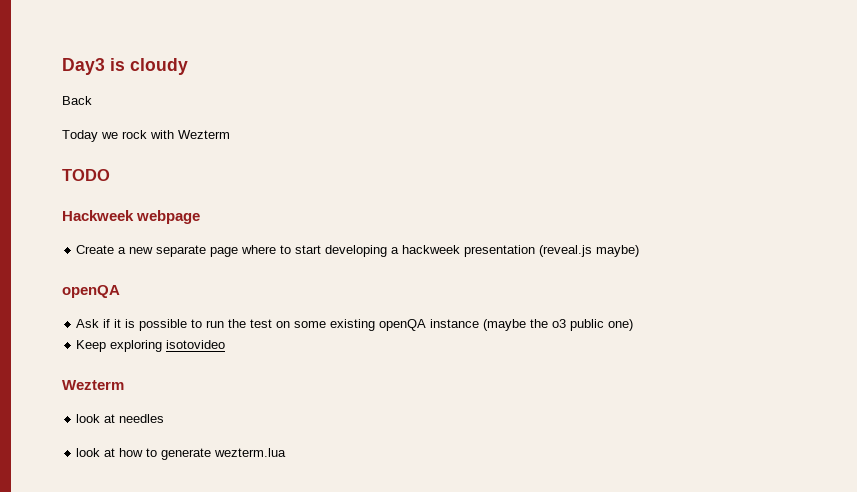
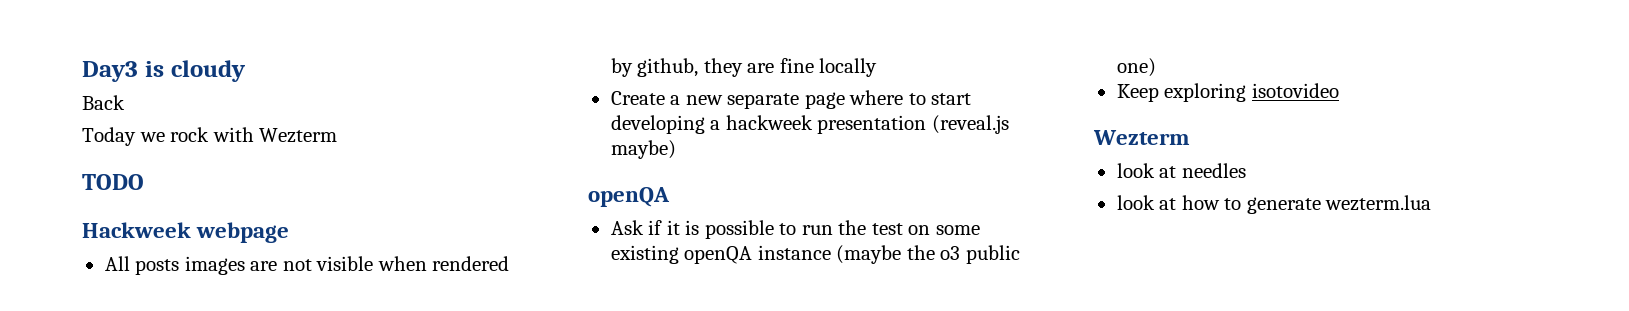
(201, 217) none -> [104,256,510,275] [610,58,878,77] // All posts images are not visible when rendered by github, they are fine locally

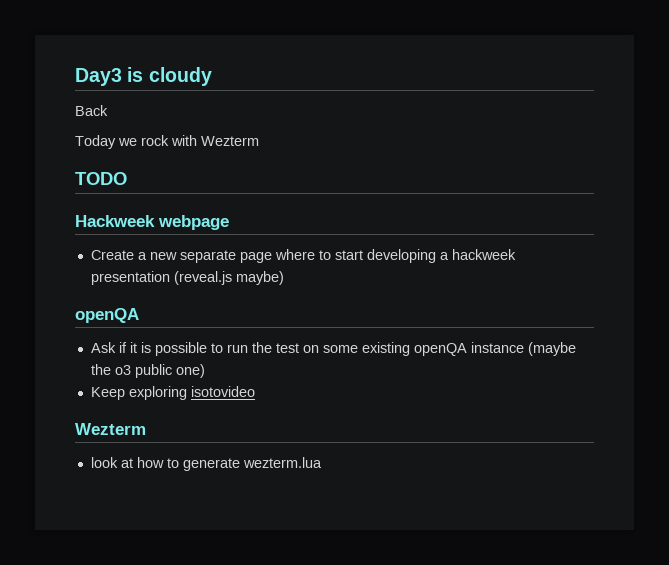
[104,256,510,275] [610,58,878,77] // All posts images are not visible when rendered by github, they are fine locally -> (229, 222) none
[1116,163,1246,178] // look at needles -> (146, 429) none

